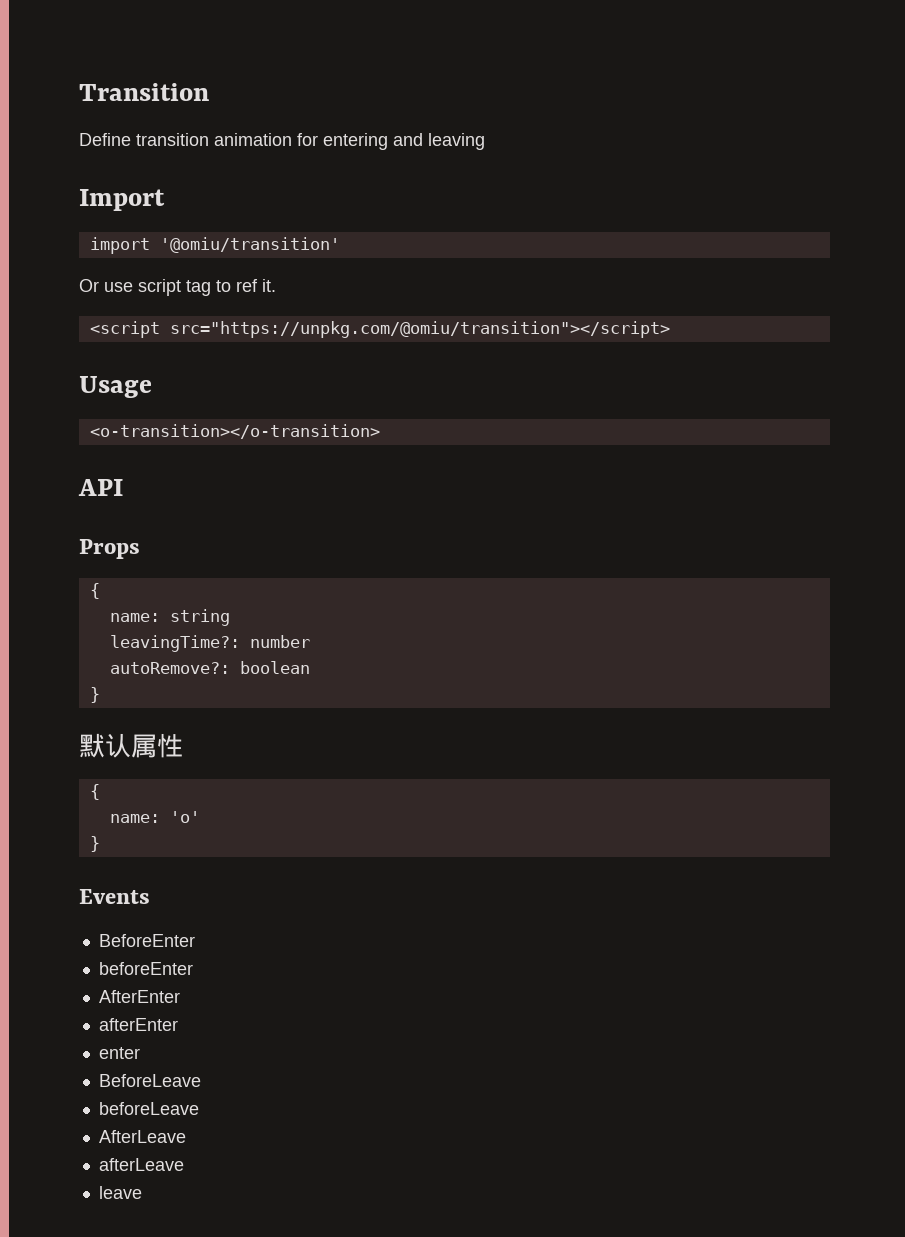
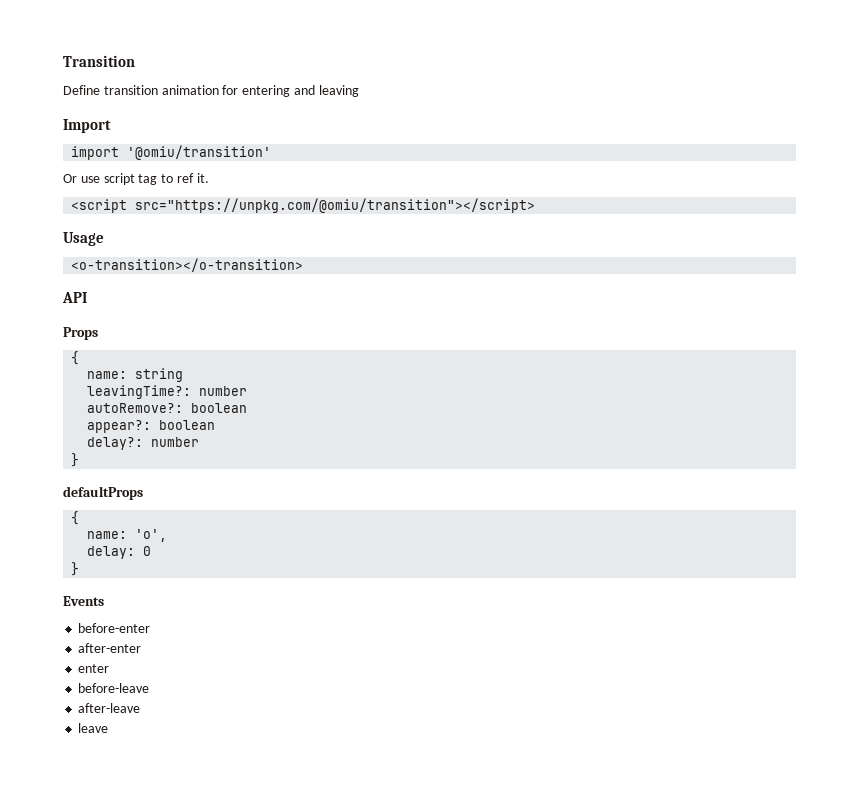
[89,687,100,703] [79,733,183,758] [89,784,100,800] [109,811,200,823] // } // 默认属性 // { // name: 'o' -> [87,420,216,433] [87,437,200,450] [71,453,80,467] [63,486,143,500] [71,511,80,525] [87,529,168,542] [87,546,152,559] // appear?: boolean // delay?: number // } // defaultProps // { // name: 'o', // delay: 0
[98,934,195,947] [98,962,193,975] [98,990,180,1003] [98,1018,178,1031] [98,1047,140,1059] [98,1074,201,1087] [98,1102,199,1115] [98,1130,186,1143] [98,1158,184,1171] BeforeEnter // beforeEnter // AfterEnter // afterEnter // enter // BeforeLeave // beforeLeave // AfterLeave // afterLeave -> [78,623,151,633] [78,643,142,653] [78,664,110,673] [78,683,150,693] [78,703,141,713] before-enter // after-enter // enter // before-leave // after-leave

